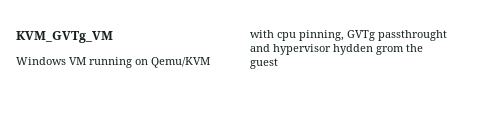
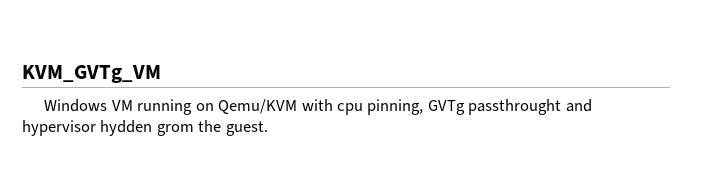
[250,58,278,69] guest -> [225,121,268,136] guest.

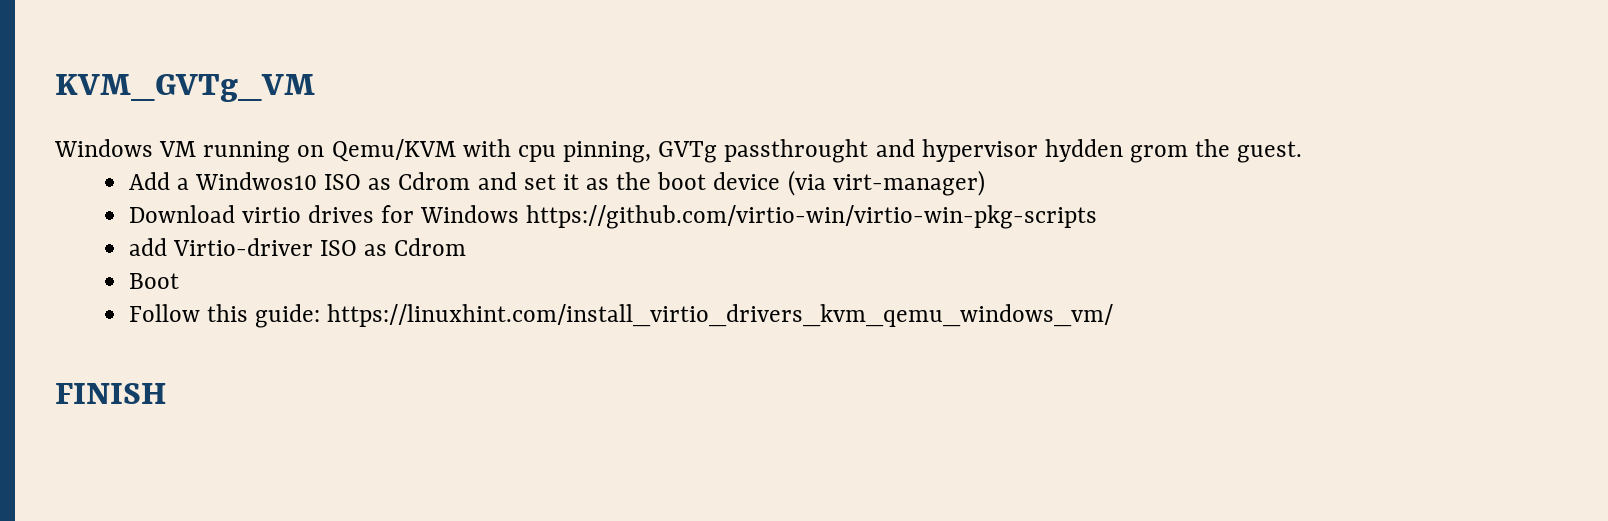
(268, 128) none -> [128,170,985,196] [128,205,1098,229] [128,238,467,256] [128,273,179,289] [128,304,1114,328] [55,383,166,404] // Add a Windwos10 ISO as Cdrom and set it as the boot device (via virt-manager) // Download virtio drives for Windows https://github.com/virtio-win/virtio-win-pkg-scripts // add Virtio-driver ISO as Cdrom // Boot // Follow this guide: https://linuxhint.com/install_virtio_drivers_kvm_qemu_windows_vm/ // FINISH

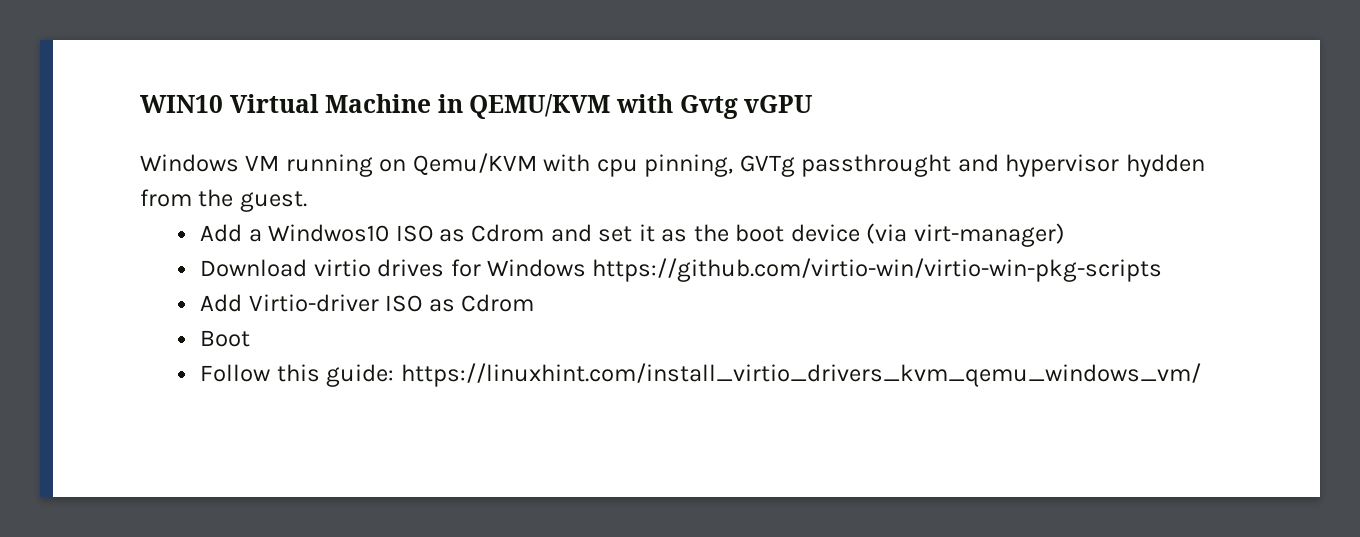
[55,74,315,102] KVM_GVTg_VM -> [140,94,813,119] WIN10 Virtual Machine in QEMU/KVM with Gvtg vGPU
[1130,145,1189,163] grom -> [140,189,192,207] from
[128,238,167,256] add -> [200,294,243,312] Add
[55,383,166,404] // FINISH -> (1201, 375) none

